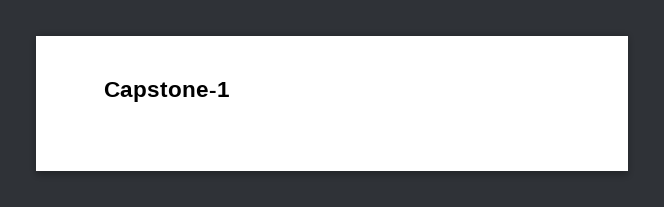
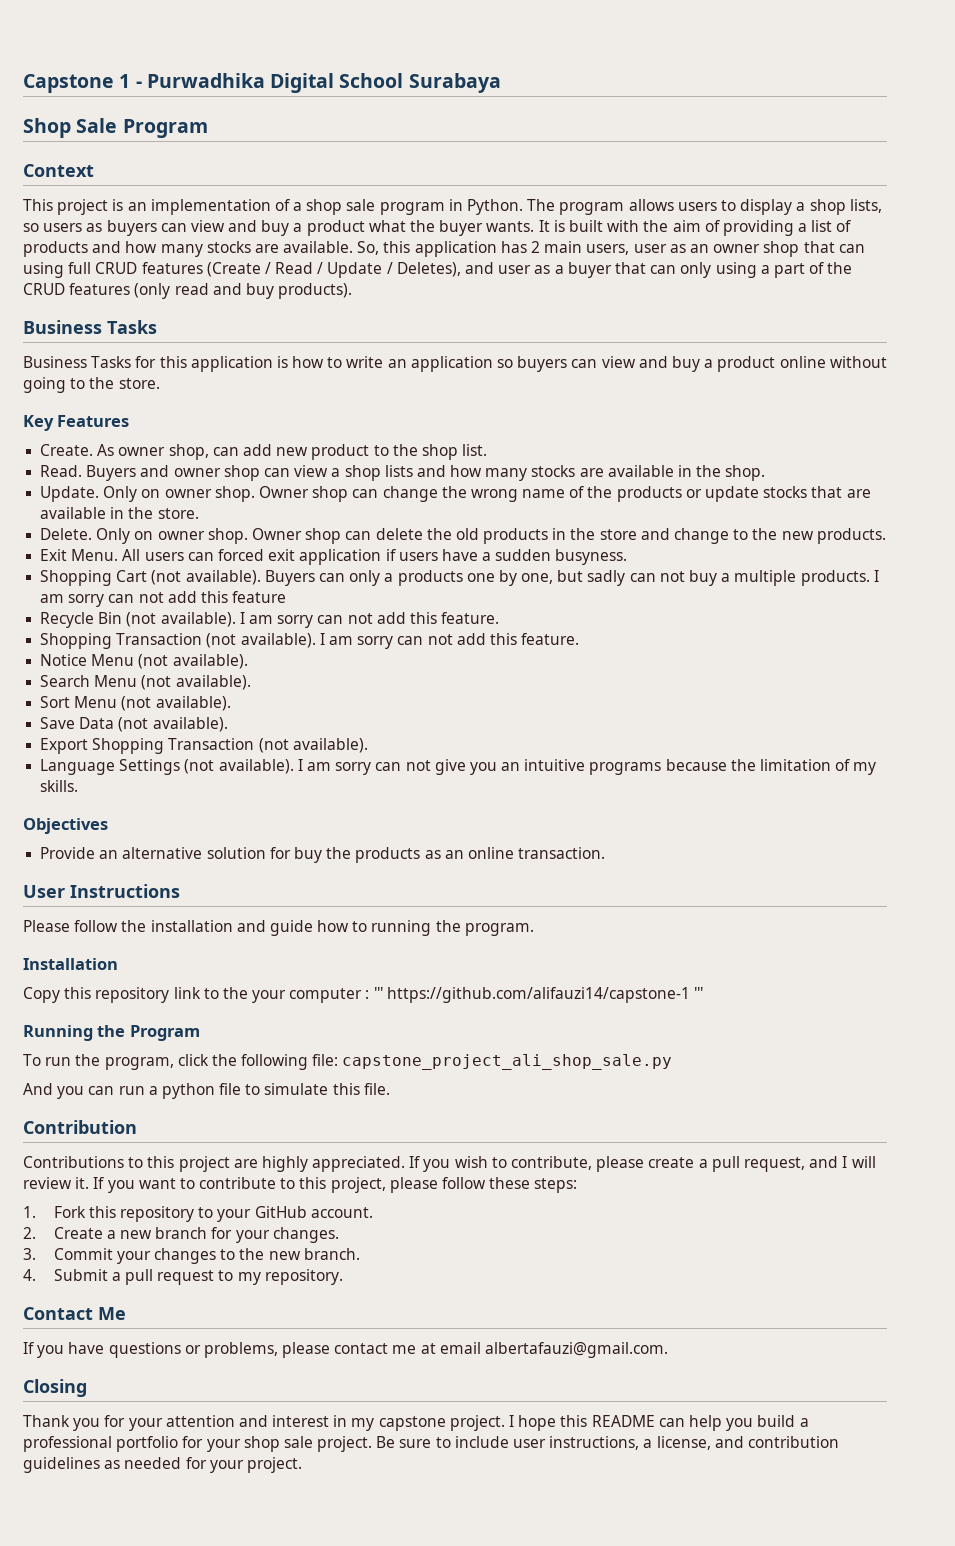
[104,82,230,102] Capstone-1 -> [23,73,501,93] [23,118,208,138] [23,164,94,177] [23,199,882,215] [23,220,852,236] [23,241,865,257] [23,262,853,278] [23,283,353,299] [23,320,157,334] [23,356,887,372] [23,377,160,393] [23,415,130,431] [40,444,488,460] [40,465,766,481] [40,486,871,502] [40,507,199,519] [40,528,886,544] [40,549,628,565] [40,570,879,586] [40,591,287,607] [40,612,500,628] [40,633,580,649] [40,654,248,669] [40,675,251,690] [40,696,231,711] [40,717,228,732] [40,738,368,754] [40,759,877,775] [40,780,79,792] [23,818,108,834] [40,847,606,863] [23,884,180,898] [23,920,534,936] [23,958,118,970] [23,987,704,1003] [23,1025,200,1041] [23,1054,673,1070] [23,1083,390,1099] [23,1120,137,1134] [23,1156,876,1172] [23,1177,578,1193] [23,1206,373,1222] [23,1227,339,1243] [23,1248,360,1264] [23,1269,343,1285] [23,1307,126,1320] [23,1342,669,1358] [23,1379,87,1397] [23,1415,809,1431] [23,1436,839,1452] [23,1457,302,1473] Capstone 1 - Purwadhika Digital School Surabaya // Shop Sale Program // Context // This project is an implementation of a shop sale program in Python. The program allows users to display a shop lists, so users as buyers can view and buy a product what the buyer wants. It is built with the aim of providing a list of products and how many stocks are available. So, this application has 2 main users, user as an owner shop that can using full CRUD features (Create / Read / Update / Deletes), and user as a buyer that can only using a part of the CRUD features (only read and buy products). // Business Tasks // Business Tasks for this application is how to write an application so buyers can view and buy a product online without going to the store. // Key Features // Create. As owner shop, can add new product to the shop list. // Read. Buyers and owner shop can view a shop lists and how many stocks are available in the shop. // Update. Only on owner shop. Owner shop can change the wrong name of the products or update stocks that are available in the store. // Delete. Only on owner shop. Owner shop can delete the old products in the store and change to the new products. // Exit Menu. All users can forced exit application if users have a sudden busyness. // Shopping Cart (not available). Buyers can only a products one by one, but sadly can not buy a multiple products. I am sorry can not add this feature // Recycle Bin (not available). I am sorry can not add this feature. // Shopping Transaction (not available). I am sorry can not add this feature. // Notice Menu (not available). // Search Menu (not available). // Sort Menu (not available). // Save Data (not available). // Export Shopping Transaction (not available). // Language Settings (not available). I am sorry can not give you an intuitive programs because the limitation of my skills. // Objectives // Provide an alternative solution for buy the products as an online transaction. // User Instructions // Please follow the installation and guide how to running the program. // Installation // Copy this repository link to the your computer : ''' https://github.com/alifauzi14/capstone-1 ''' // Running the Program // To run the program, click the following file: capstone_project_ali_shop_sale.py // And you can run a python file to simulate this file. // Contribution // Contributions to this project are highly appreciated. If you wish to contribute, please create a pull request, and I will review it. If you want to contribute to this project, please follow these steps: // 1. Fork this repository to your GitHub account. // 2. Create a new branch for your changes. // 3. Commit your changes to the new branch. // 4. Submit a pull request to my repository. // Contact Me // If you have questions or problems, please contact me at email albertafauzi@gmail.com. // Closing // Thank you for your attention and interest in my capstone project. I hope this README can help you build a professional portfolio for your shop sale project. Be sure to include user instructions, a license, and contribution guidelines as needed for your project.

